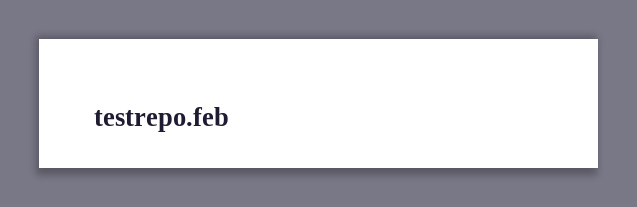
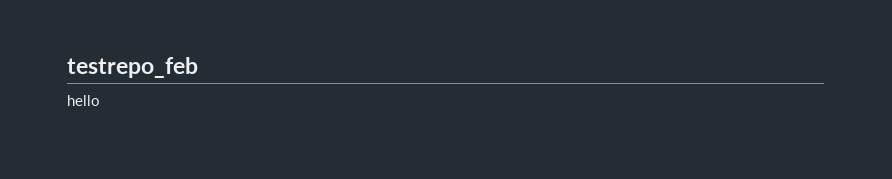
[94,107,229,132] testrepo.feb -> [67,57,198,78] [67,95,100,106] testrepo_feb // hello

